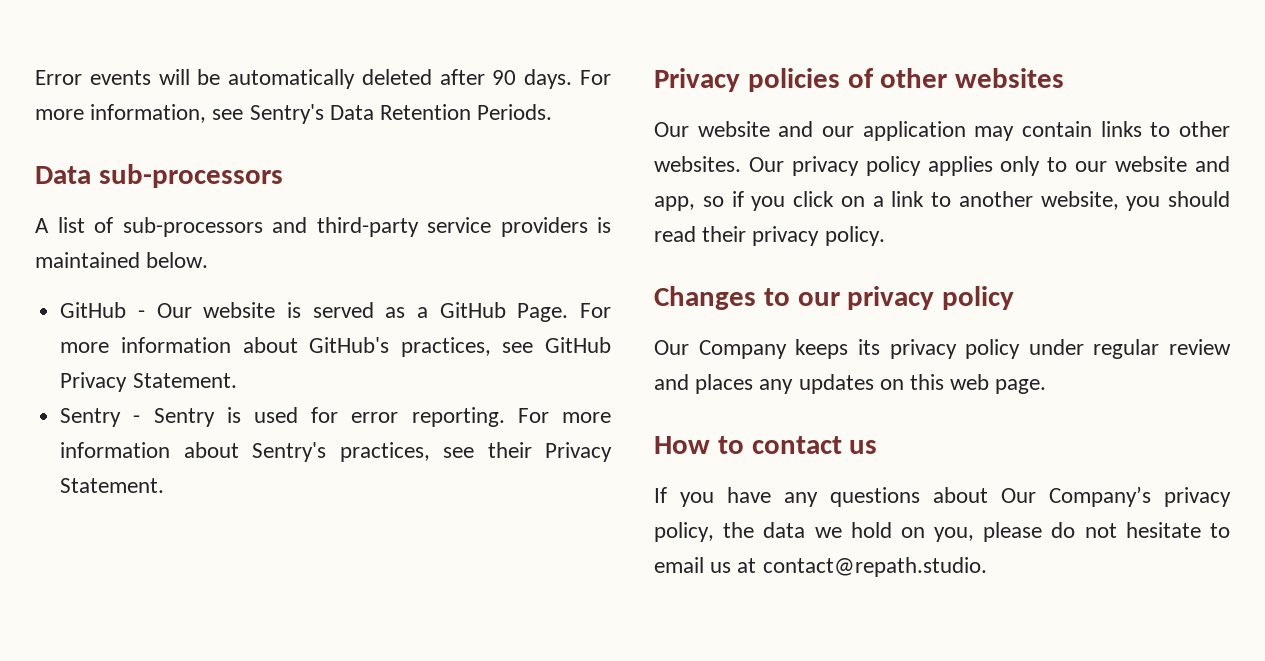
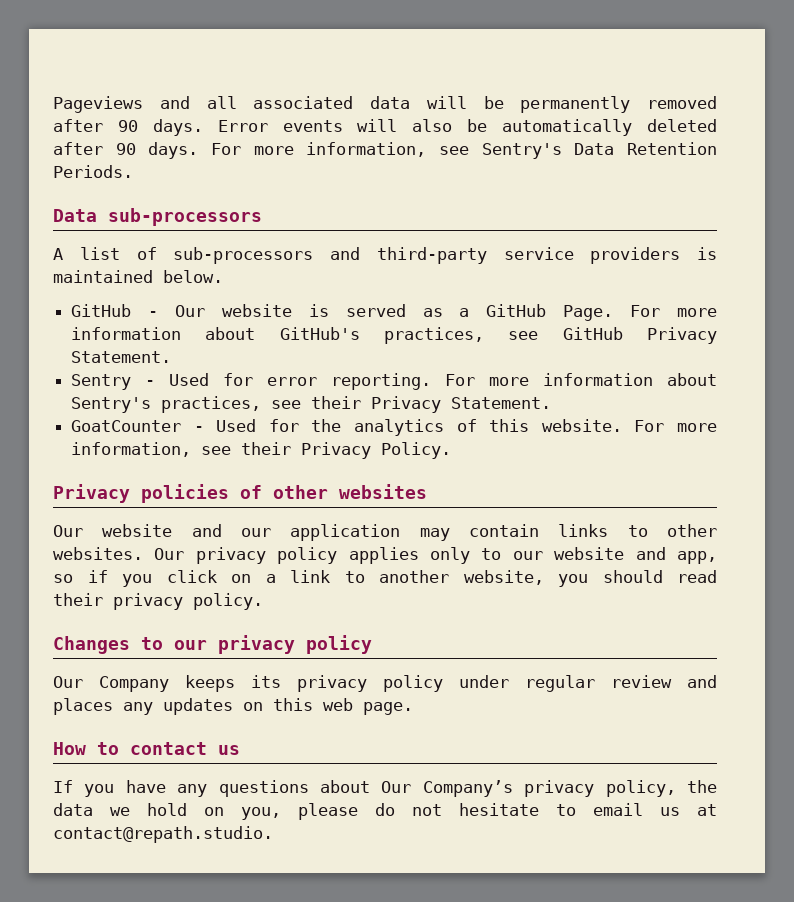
(35, 77) none -> [53,96,717,113] [53,119,203,136] Pageviews and all associated data will be permanently removed after 90 days.
(190, 77) none -> [412,119,453,132] also
[153,407,299,427] Sentry is used -> [169,373,210,386] Used
(165, 485) none -> [71,419,717,436] [71,442,452,459] // GoatCounter - Used for the analytics of this website. For more information, see their Privacy Policy.

